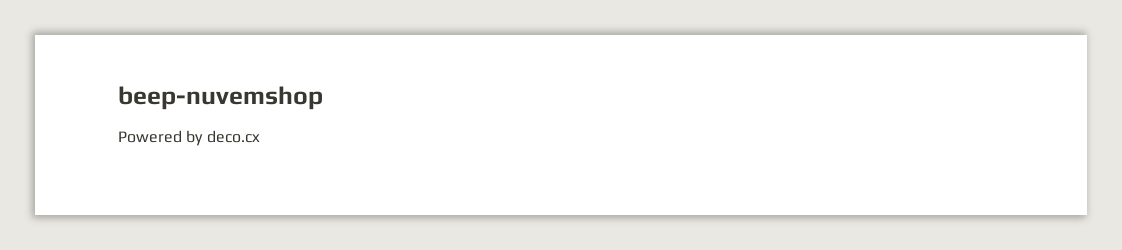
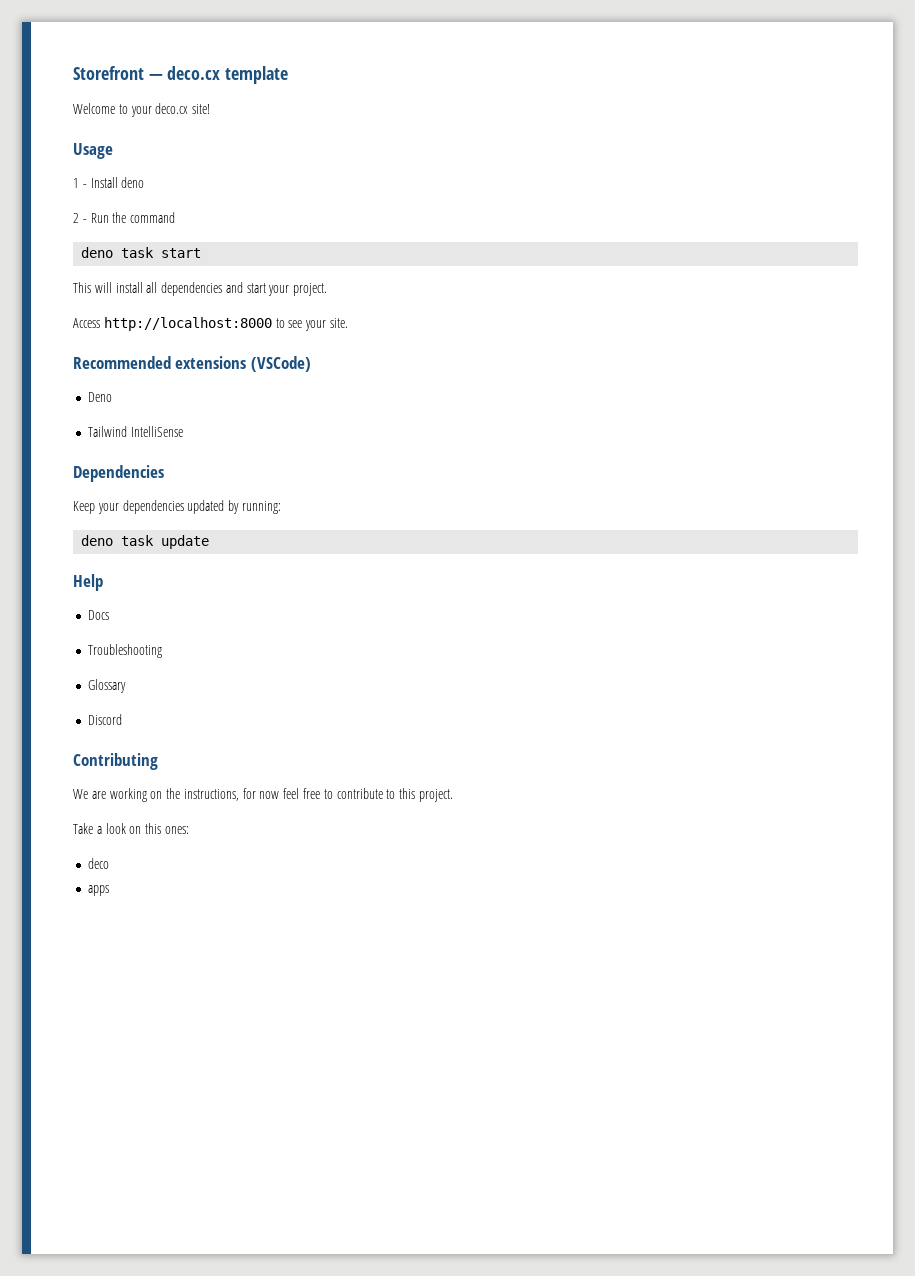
[118,86,323,110] [118,130,260,146] beep-nuvemshop // Powered by deco.cx -> [73,66,289,84] [73,103,211,117] [73,143,113,159] [73,177,145,188] [73,212,176,223] [81,247,202,258] [73,282,328,296] [73,317,348,331] [73,356,311,372] [88,392,113,402] [88,426,184,437] [73,465,164,482] [73,500,281,514] [81,535,210,549] [73,574,103,591] [88,610,110,620] [88,644,163,658] [88,679,127,693] [88,714,123,725] [73,753,158,770] [73,788,453,802] [73,823,189,834] [88,858,110,869] [88,885,110,896] Storefront — deco.cx template // Welcome to your deco.cx site! // Usage // 1 - Install deno // 2 - Run the command // deno task start // This will install all dependencies and start your project. // Access http://localhost:8000 to see your site. // Recommended extensions (VSCode) // Deno // Tailwind IntelliSense // Dependencies // Keep your dependencies updated by running: // deno task update // Help // Docs // Troubleshooting // Glossary // Discord // Contributing // We are working on the instructions, for now feel free to contribute to this project. // Take a look on this ones: // deco // apps

